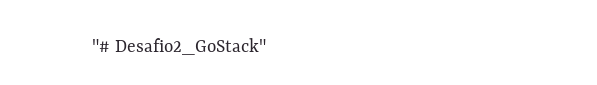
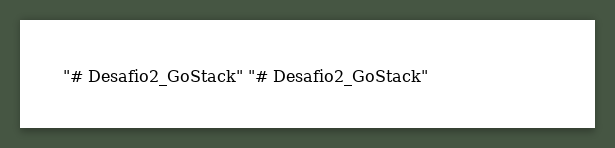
[92,38,267,55] "# Desafio2_GoStack" -> [63,69,428,86] "# Desafio2_GoStack" "# Desafio2_GoStack"

